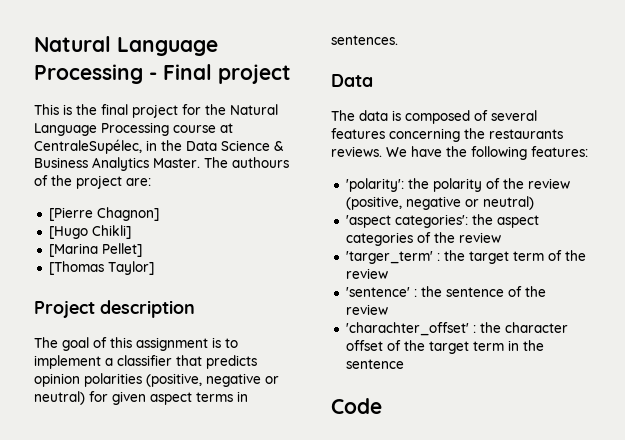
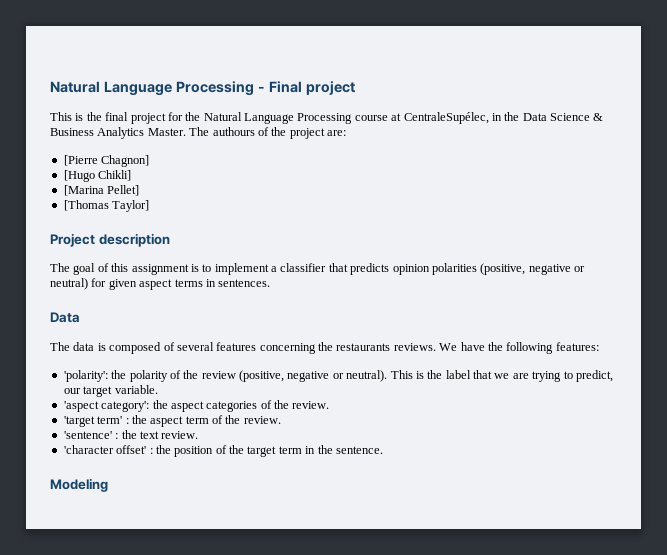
[482,196,534,210] neutral) -> [346,370,613,382] [63,385,158,397] neutral). This is the label that we are trying to predict, our target variable.
[394,214,468,228] categories': -> [101,401,150,412] category':
[458,232,501,243] [345,250,509,264] review // 'targer_term' : the target -> [292,401,330,409] [63,415,184,427] review. // 'target term' : the aspect
[345,268,388,279] review -> [243,416,281,424] review.
[445,286,546,297] [345,304,388,315] [345,322,568,336] [345,340,383,351] sentence of the review // 'charachter_offset' : the character offset -> [139,431,199,439] [63,445,214,457] text review. // 'character offset' : the position
[345,359,404,369] [331,398,382,414] sentence // Code -> [335,446,383,454] [50,478,108,492] sentence. // Modeling

